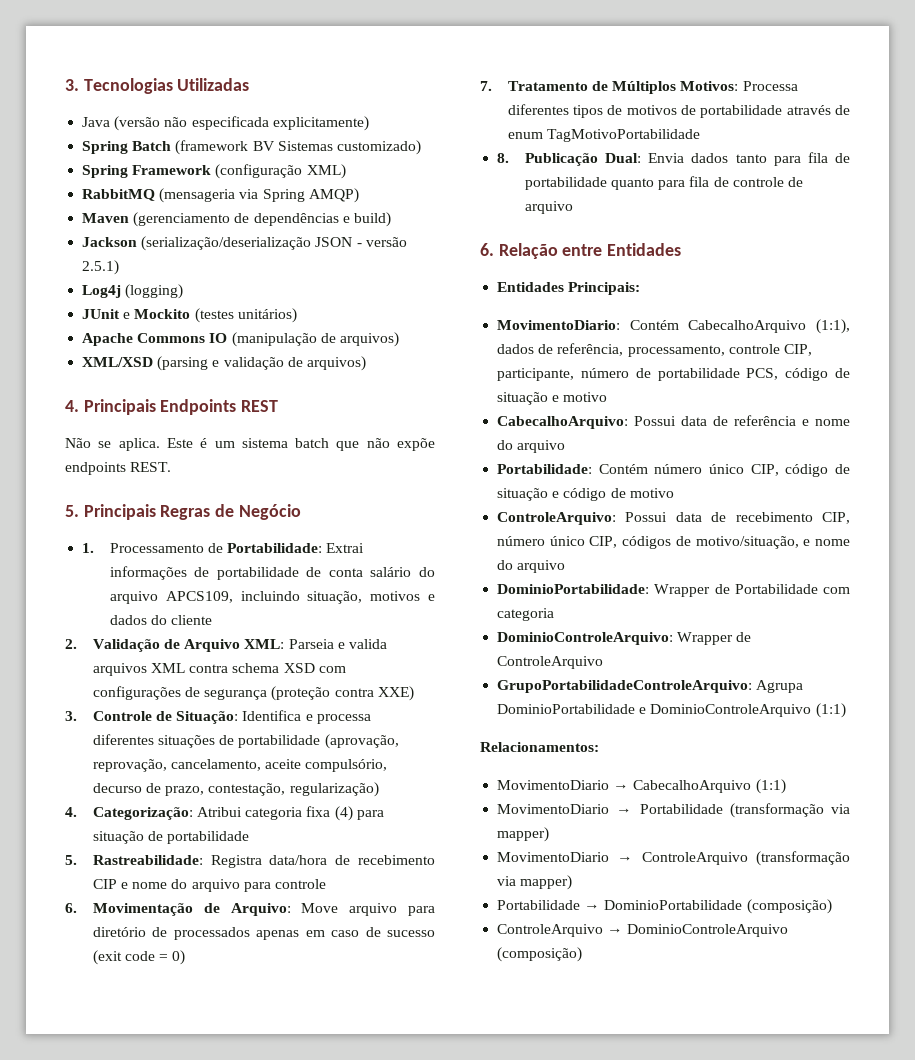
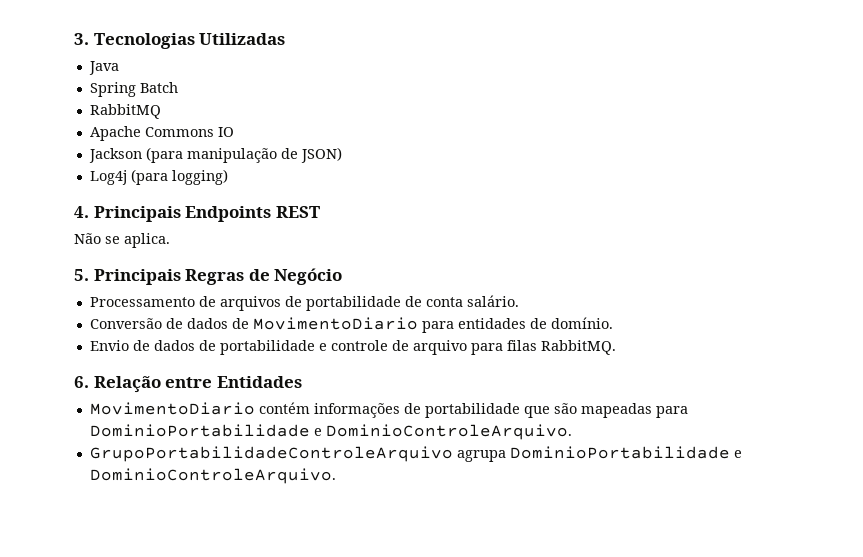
[114,116,369,131] [82,140,421,155] [82,164,346,179] [82,188,359,203] [82,212,391,227] [82,236,407,251] [82,260,120,275] [82,284,184,299] [82,308,297,323] [82,332,399,347] [82,356,366,371] (versão não especificada explicitamente) // Spring Batch (framework BV Sistemas customizado) // Spring Framework (configuração XML) // RabbitMQ (mensageria via Spring AMQP) // Maven (gerenciamento de dependências e build) // Jackson (serialização/deserialização JSON - versão 2.5.1) // Log4j (logging) // JUnit e Mockito (testes unitários) // Apache Commons IO (manipulação de arquivos) // XML/XSD (parsing e validação de arquivos) -> [89,82,178,97] [89,104,161,119] [89,126,234,141] [88,147,342,163] [89,169,228,185] // Spring Batch // RabbitMQ // Apache Commons IO // Jackson (para manipulação de JSON) // Log4j (para logging)
[166,438,436,451] [65,462,172,475] Este é um sistema batch que não expõe endpoints REST. -> (170, 240) none
[82,543,95,553] 1. -> (343, 276) none
[227,543,365,553] [109,566,187,580] Portabilidade: Extrai informações -> [219,296,281,311] arquivos
[370,567,435,577] [109,591,436,604] [109,615,213,625] [65,639,387,652] [92,663,346,676] [92,686,414,701] [65,710,371,724] [92,734,399,749] [92,759,388,772] [92,782,379,797] [65,806,384,821] [92,831,250,844] [65,855,435,868] [92,879,326,892] [65,903,435,916] [92,927,436,940] [92,950,186,965] [480,81,798,94] [507,104,850,118] [507,129,701,142] [497,152,850,166] [524,176,729,190] salário do arquivo APCS109, incluindo situação, motivos e dados do cliente // 2. Validação de Arquivo XML: Parseia e valida arquivos XML contra schema XSD com configurações de segurança (proteção contra XXE) // 3. Controle de Situação: Identifica e processa diferentes situações de portabilidade (aprovação, reprovação, cancelamento, aceite compulsório, decurso de prazo, contestação, regularização) // 4. Categorização: Atribui categoria fixa (4) para situação de portabilidade // 5. Rastreabilidade: Registra data/hora de recebimento CIP e nome do arquivo para controle // 6. Movimentação de Arquivo: Move arquivo para diretório de processados apenas em caso de sucesso (exit code = 0) // 7. Tratamento de Múltiplos Motivos: Processa diferentes tipos de motivos de portabilidade através de enum TagMotivoPortabilidade // 8. Publicação Dual: Envia dados tanto para fila de portabilidade quanto para fila de -> [466,295,519,307] [89,317,613,333] [89,340,327,355] salário. // Conversão de dados de MovimentoDiario para entidades de domínio. // Envio de dados de portabilidade e
(573, 207) none -> [470,340,616,355] para filas RabbitMQ.
[497,282,641,295] [497,319,850,334] [497,343,812,357] [497,368,850,381] [497,392,608,405] [497,415,850,429] [497,440,566,453] [497,464,850,477] [497,488,674,501] [497,512,850,525] [497,536,850,549] [497,560,566,573] [497,584,850,597] [497,608,555,621] [497,632,752,645] [497,656,604,669] [497,680,804,693] [497,703,846,718] [480,742,599,752] [497,779,786,794] [497,803,850,818] [497,827,550,842] [497,851,850,866] [497,875,573,890] [497,899,832,914] [497,924,789,937] [497,947,583,962] Entidades Principais: // MovimentoDiario: Contém CabecalhoArquivo (1:1), dados de referência, processamento, controle CIP, participante, número de portabilidade PCS, código de situação e motivo // CabecalhoArquivo: Possui data de referência e nome do arquivo // Portabilidade: Contém número único CIP, código de situação e código de motivo // ControleArquivo: Possui data de recebimento CIP, número único CIP, códigos de motivo/situação, e nome do arquivo // DominioPortabilidade: Wrapper de Portabilidade com categoria // DominioControleArquivo: Wrapper de ControleArquivo // GrupoPortabilidadeControleArquivo: Agrupa DominioPortabilidade e DominioControleArquivo (1:1) // Relacionamentos: // MovimentoDiario → CabecalhoArquivo (1:1) // MovimentoDiario → Portabilidade (transformação via mapper) // MovimentoDiario → ControleArquivo (transformação via mapper) // Portabilidade → DominioPortabilidade (composição) // ControleArquivo → DominioControleArquivo (composição) -> [89,402,688,418] [89,424,572,440] [89,446,742,462] [89,468,336,484] MovimentoDiario contém informações de portabilidade que são mapeadas para DominioPortabilidade e DominioControleArquivo. // GrupoPortabilidadeControleArquivo agrupa DominioPortabilidade e DominioControleArquivo.

